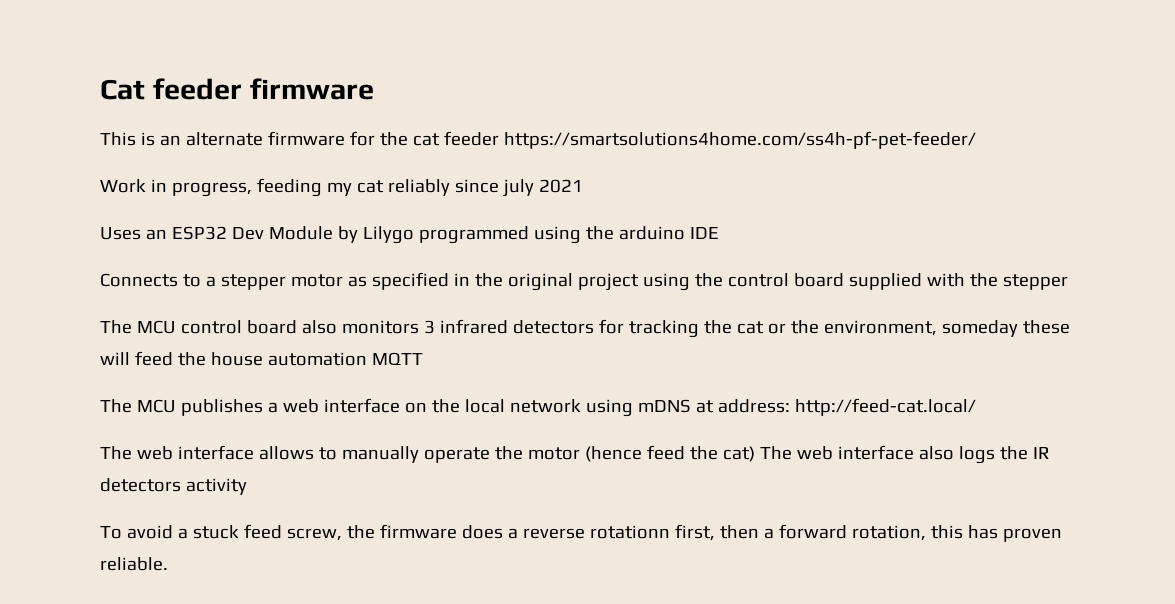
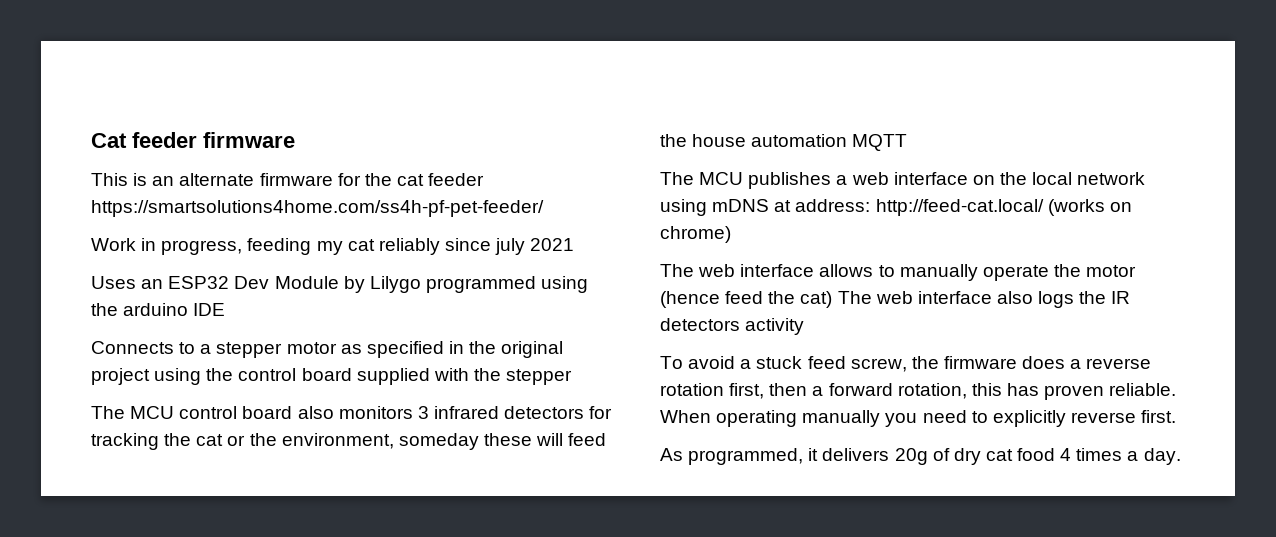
(976, 407) none -> [1047,199,1132,216] [660,226,731,243] (works on chrome)
[589,525,670,539] rotationn -> [660,383,724,396] rotation
(168, 564) none -> [660,410,1177,427] [660,448,1181,465] When operating manually you need to explicitly reverse first. // As programmed, it delivers 20g of dry cat food 4 times a day.

